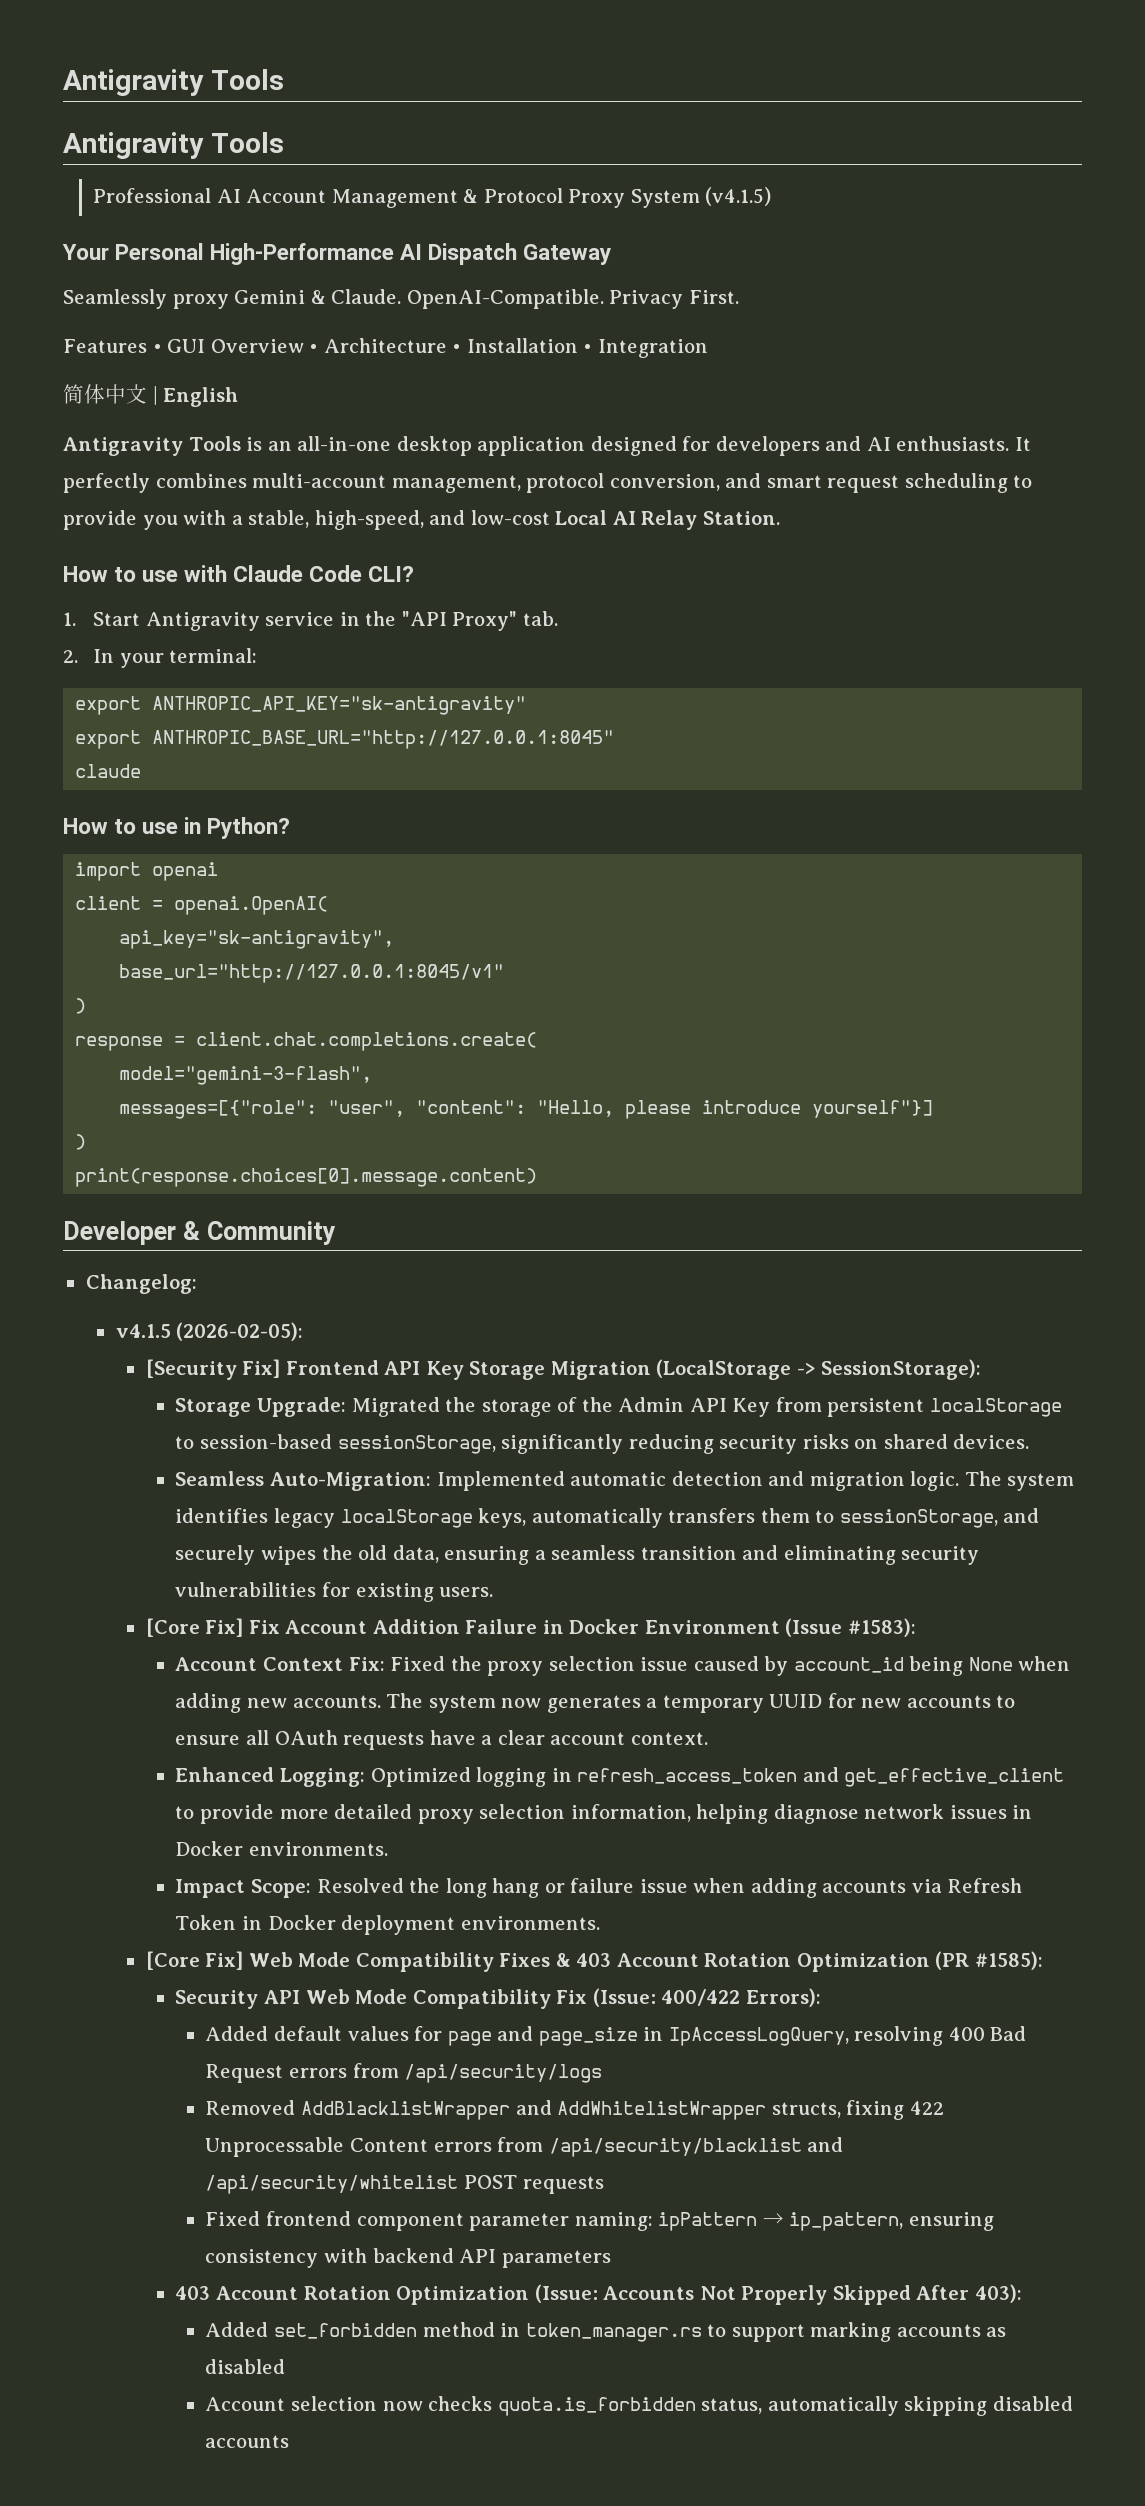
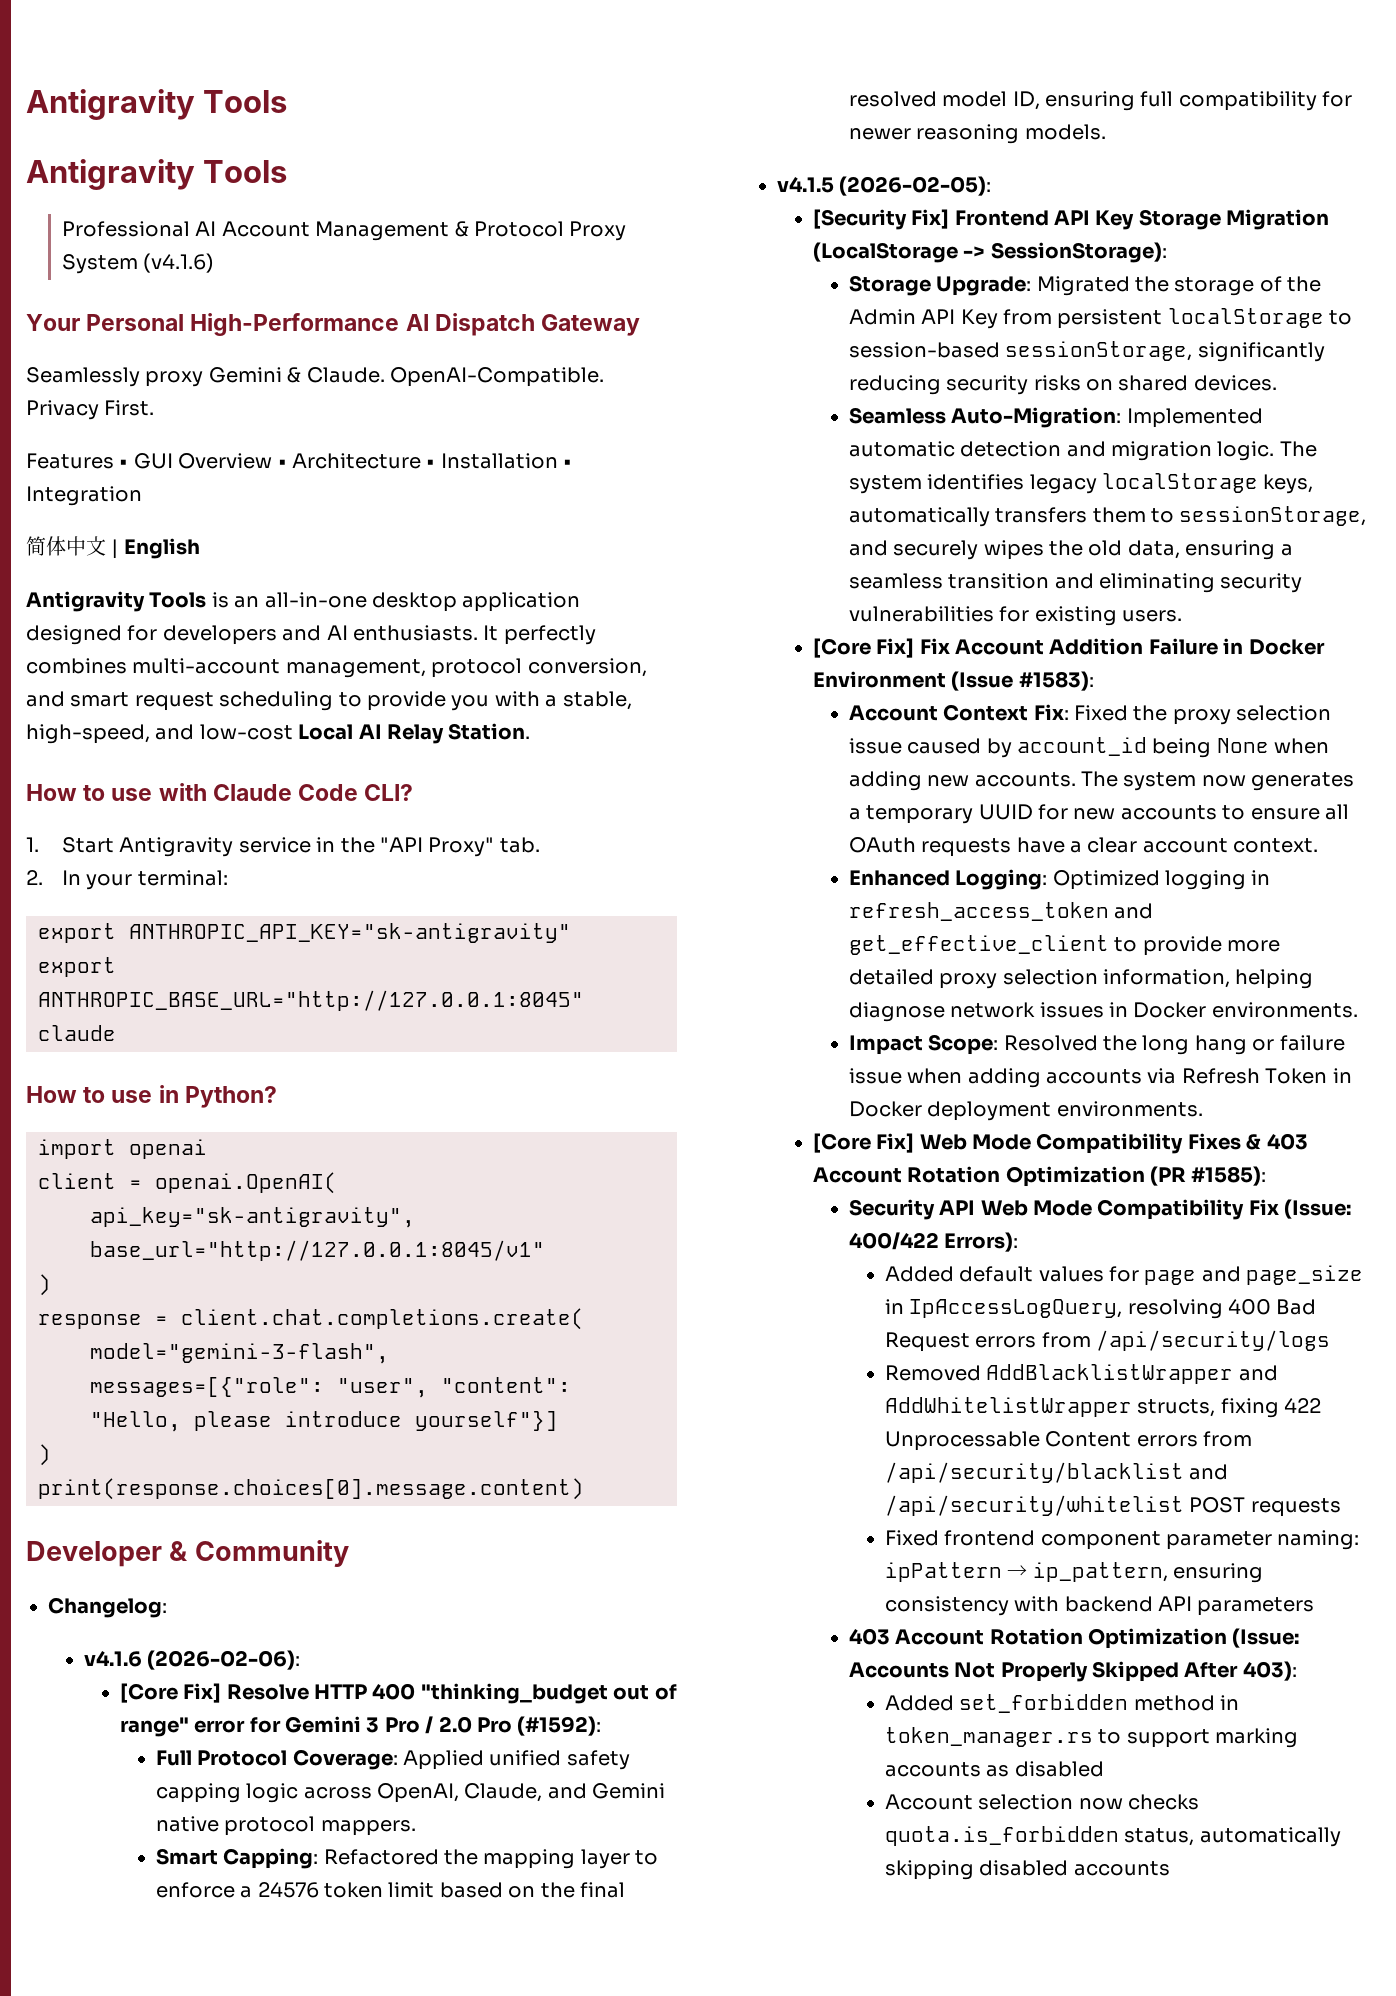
[705,187,772,206] (v4.1.5) -> [143,253,215,273] (v4.1.6)
(197, 1284) none -> [83,1650,301,1670] [119,1683,677,1704] [119,1716,602,1737] [155,1749,630,1770] [155,1783,666,1803] [155,1816,416,1836] [155,1848,659,1869] [155,1882,626,1898] [848,91,1353,111] [848,124,1106,144] // v4.1.6 (2026-02-06): // [Core Fix] Resolve HTTP 400 "thinking_budget out of range" error for Gemini 3 Pro / 2.0 Pro (#1592): // Full Protocol Coverage: Applied unified safety capping logic across OpenAI, Claude, and Gemini native protocol mappers. // Smart Capping: Refactored the mapping layer to enforce a 24576 token limit based on the final resolved model ID, ensuring full compatibility for newer reasoning models.

